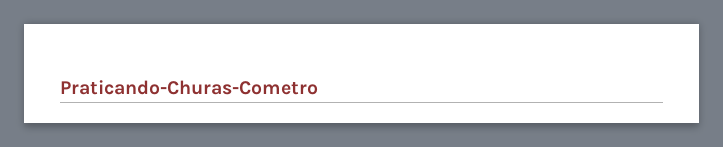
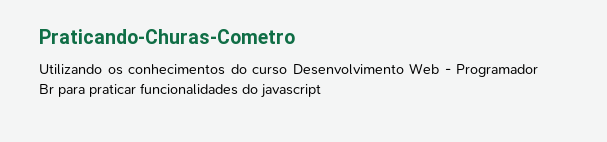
(318, 87) none -> [39,63,538,77] [39,83,321,98] // Utilizando os conhecimentos do curso Desenvolvimento Web - Programador Br para praticar funcionalidades do javascript

